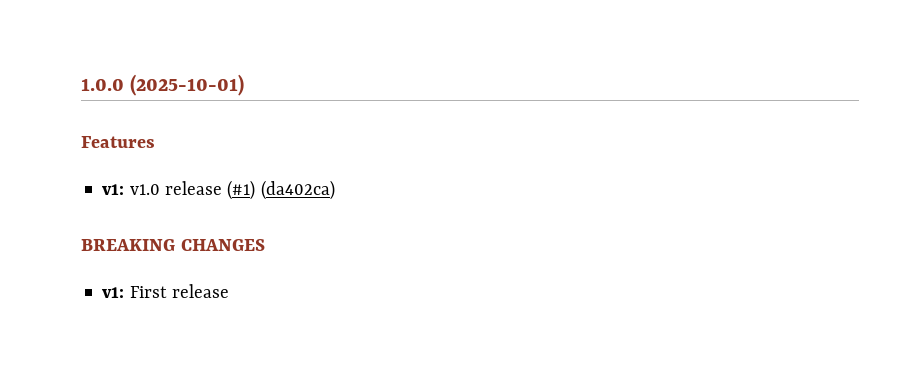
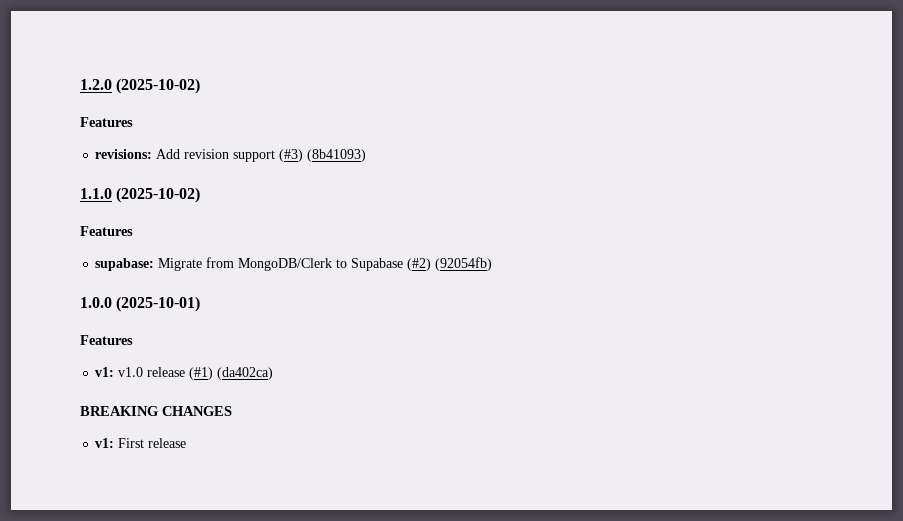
(81, 84) none -> [80,78,201,94] [80,117,133,127] [95,149,367,162] [80,187,201,203] [80,226,133,236] [95,257,493,271] 1.2.0 (2025-10-02) // Features // revisions: Add revision support (#3) (8b41093) // 1.1.0 (2025-10-02) // Features // supabase: Migrate from MongoDB/Clerk to Supabase (#2) (92054fb) //

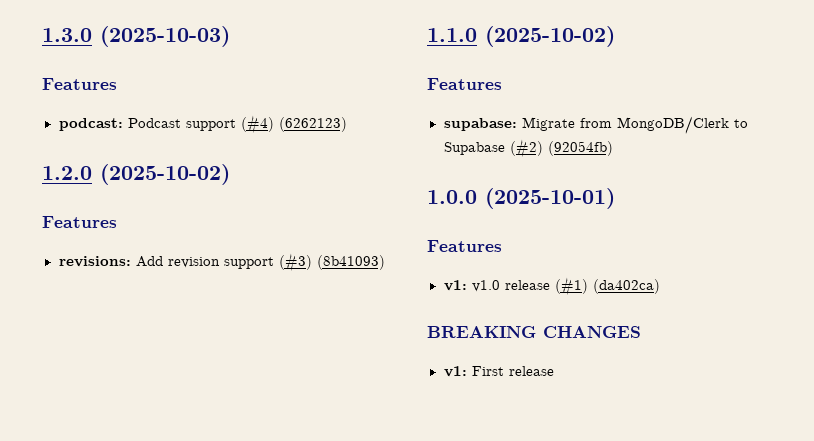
(80, 84) none -> [42,26,230,47] [42,78,117,90] [58,115,347,134] 1.3.0 (2025-10-03) // Features // podcast: Podcast support (#4) (6262123) //

